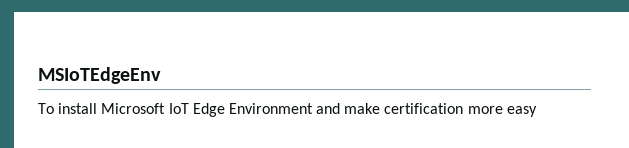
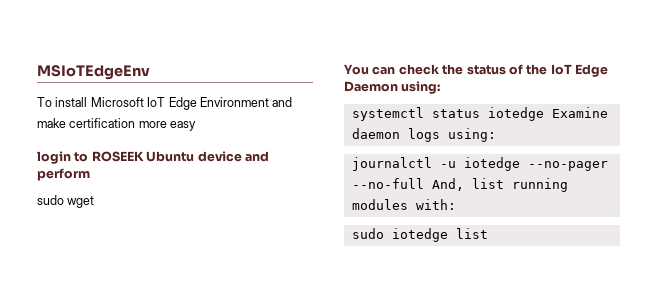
(537, 111) none -> [37,151,269,164] [37,168,90,181] [37,195,95,208] [344,64,608,77] [344,81,441,94] [351,107,608,121] [351,128,496,142] [351,157,608,171] [351,178,568,192] [351,199,456,210] [351,228,488,242] // login to ROSEEK Ubuntu device and perform // sudo wget // You can check the status of the IoT Edge Daemon using: // systemctl status iotedge Examine daemon logs using: // journalctl -u iotedge --no-pager --no-full And, list running modules with: // sudo iotedge list

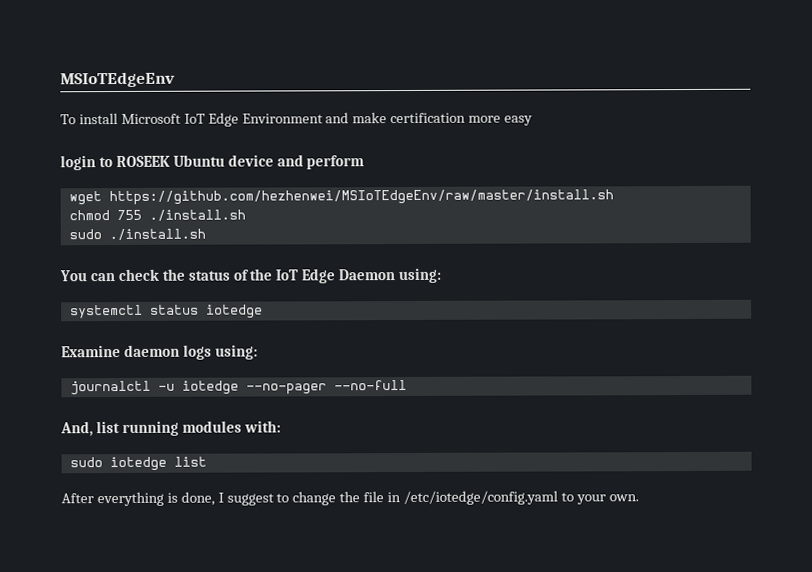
[37,195,95,208] // sudo wget -> [68,189,614,206] [68,209,246,221] [68,228,206,241] // wget https://github.com/hezhenwei/MSIoTEdgeEnv/raw/master/install.sh // chmod 755 ./install.sh // sudo ./install.sh
(544, 114) none -> (263, 311) //
(424, 183) none -> (407, 385) //
(488, 233) none -> [61,490,639,507] // After everything is done, I suggest to change the file in /etc/iotedge/config.yaml to your own.

